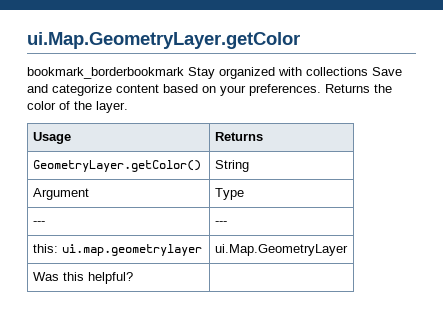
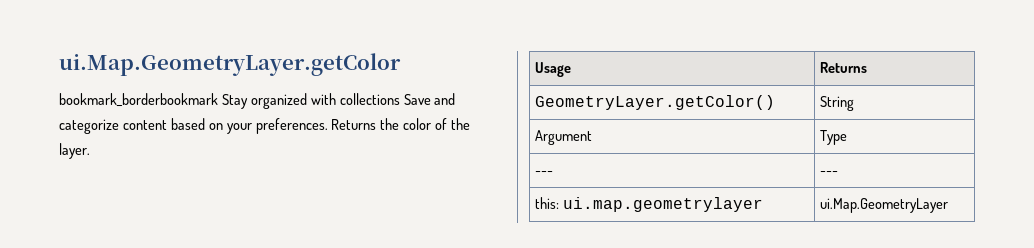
[32,272,133,284] // Was this helpful? | -> (949, 205) none

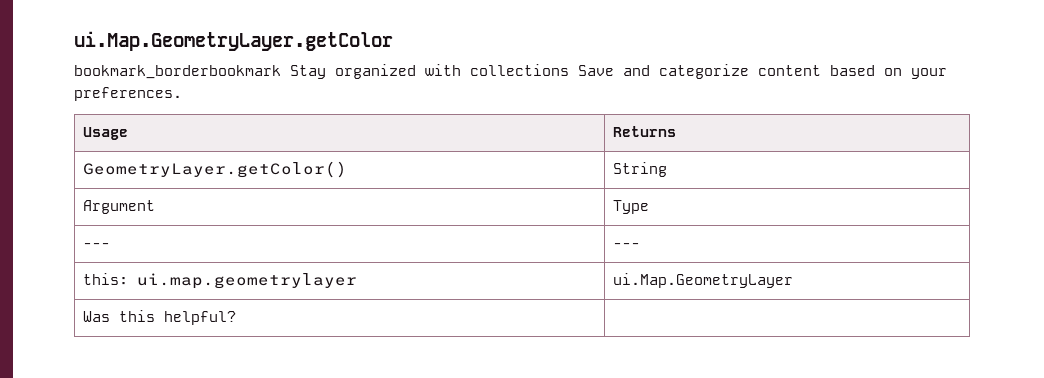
[331,118,471,130] [59,143,90,159] Returns the color of the layer. -> (182, 94) none
(949, 205) none -> [82,310,236,325] // Was this helpful? |

